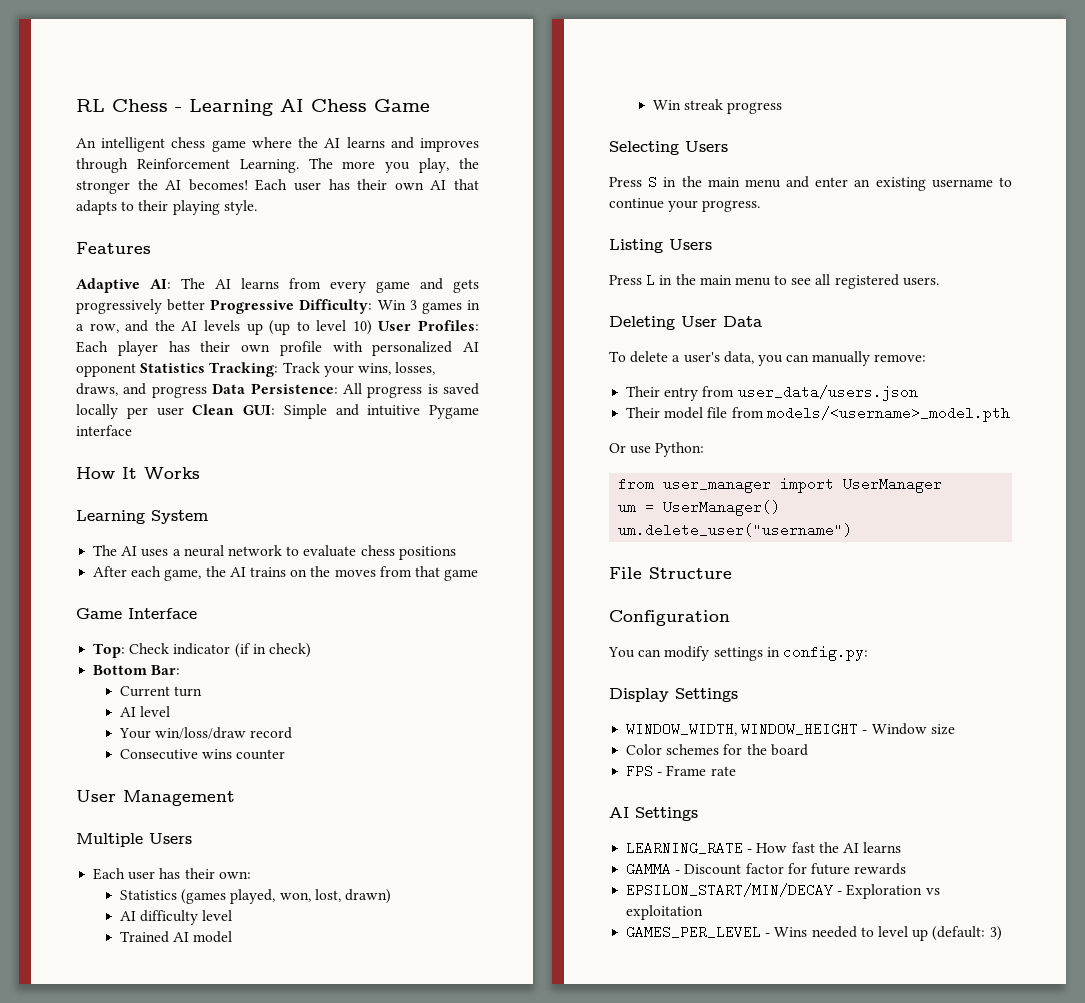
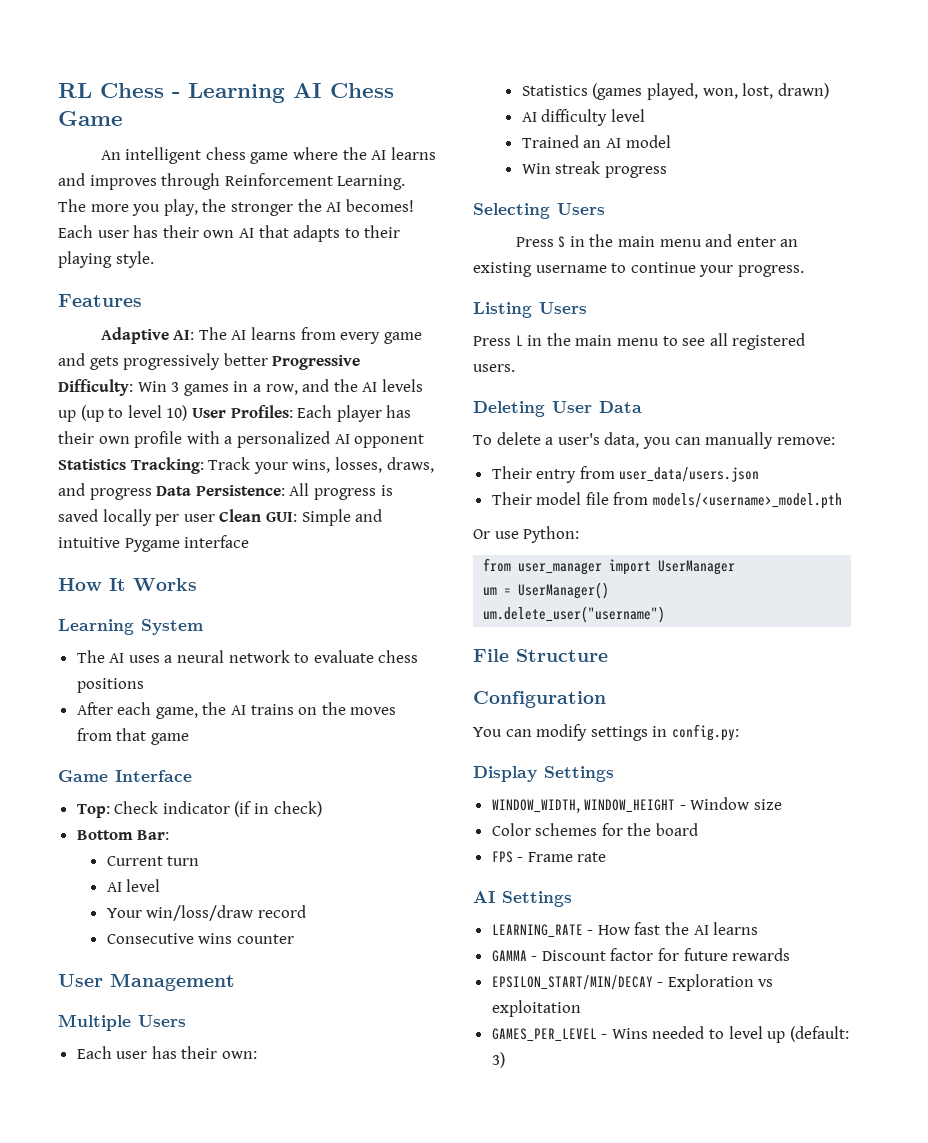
(363, 346) none -> [224,436,233,444] a
(170, 937) none -> [583,140,602,148] an

